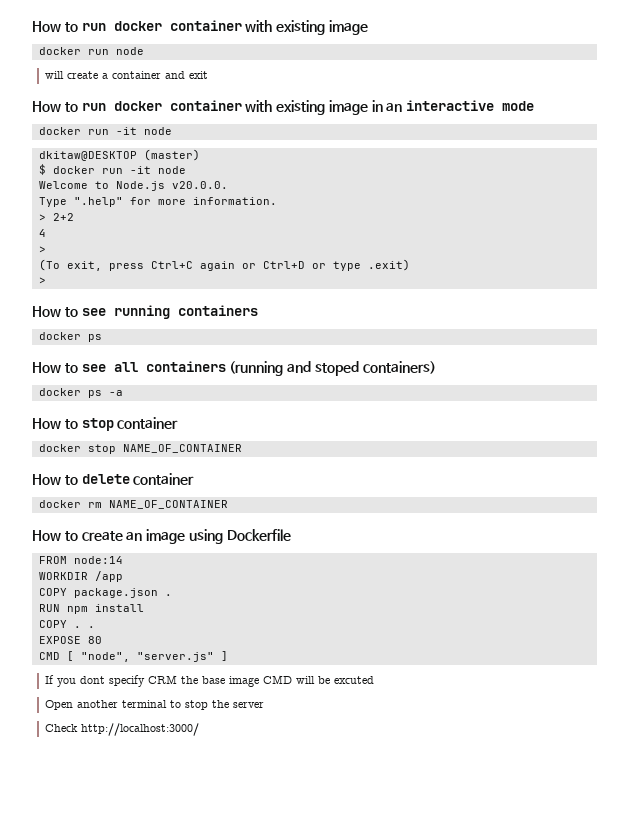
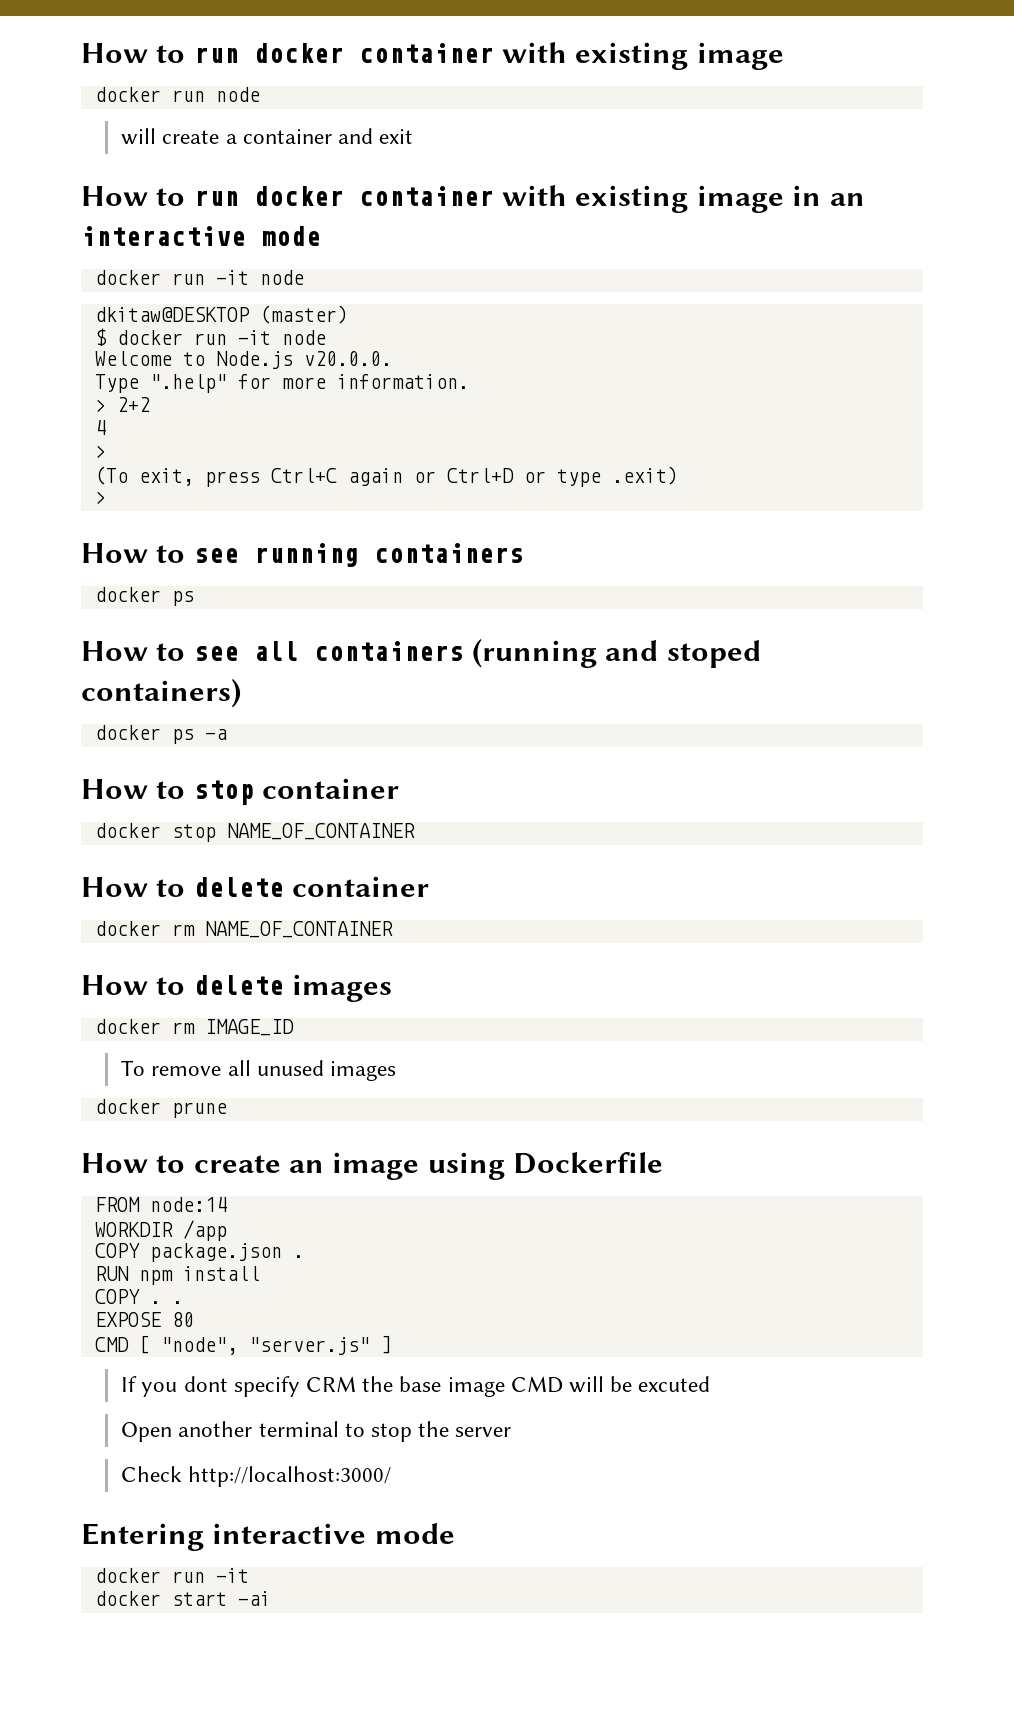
(228, 504) none -> [81,974,393,1002] [94,1019,294,1036] [121,1060,396,1081] [94,1099,227,1118] // How to delete images // docker rm IMAGE_ID // To remove all unused images // docker prune
(200, 729) none -> [81,1523,455,1551] [94,1568,249,1583] [94,1591,271,1606] // Entering interactive mode // docker run -it // docker start -ai

